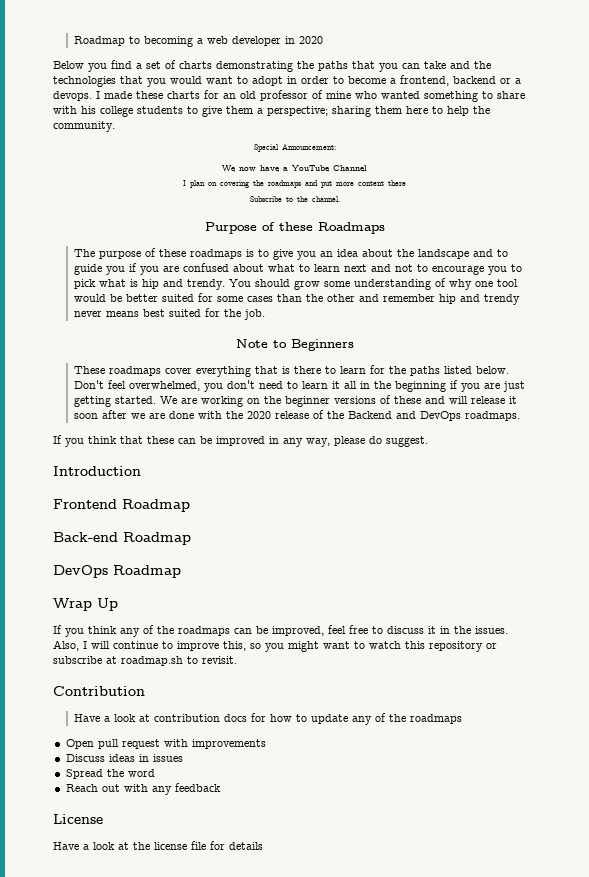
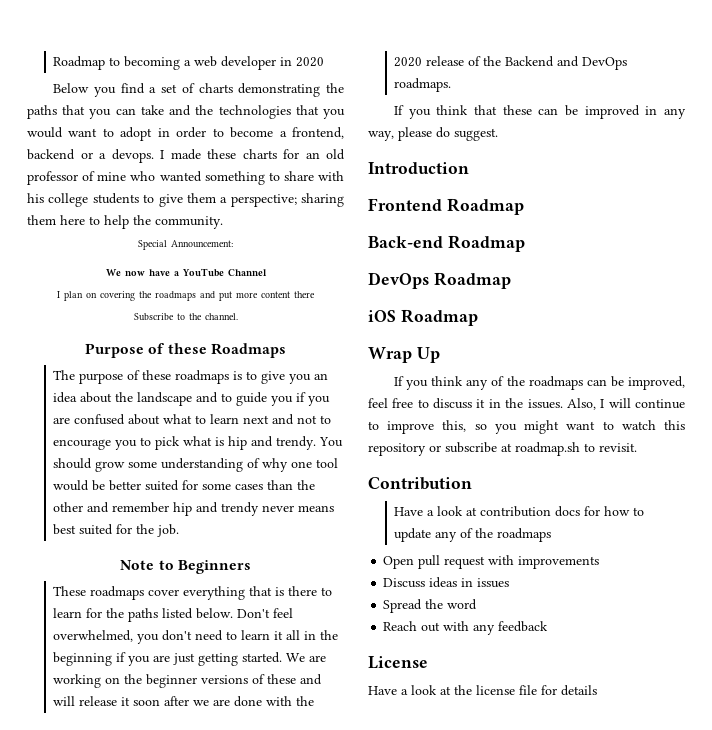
(181, 571) none -> [368,309,478,326] // iOS Roadmap

